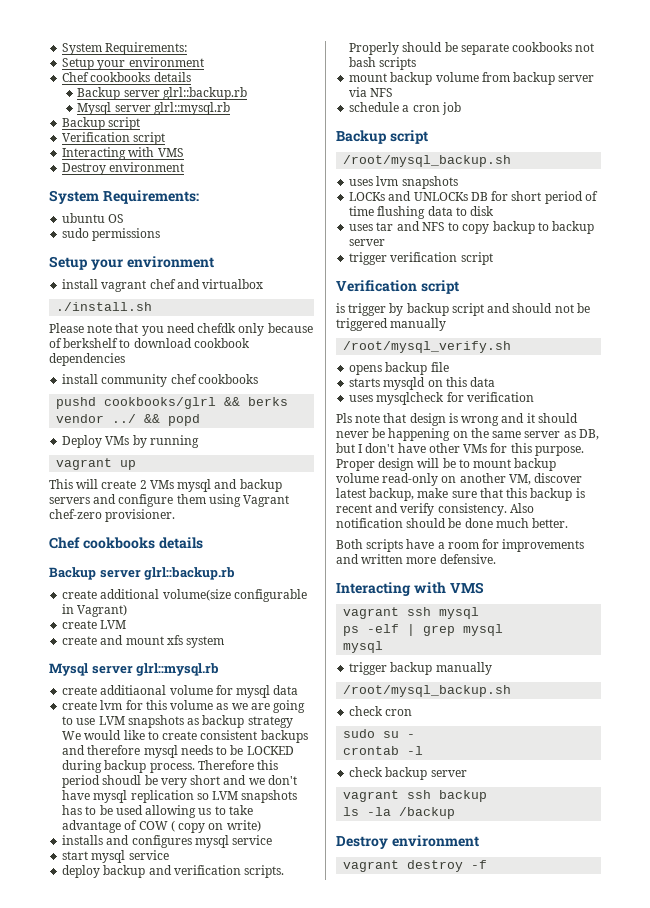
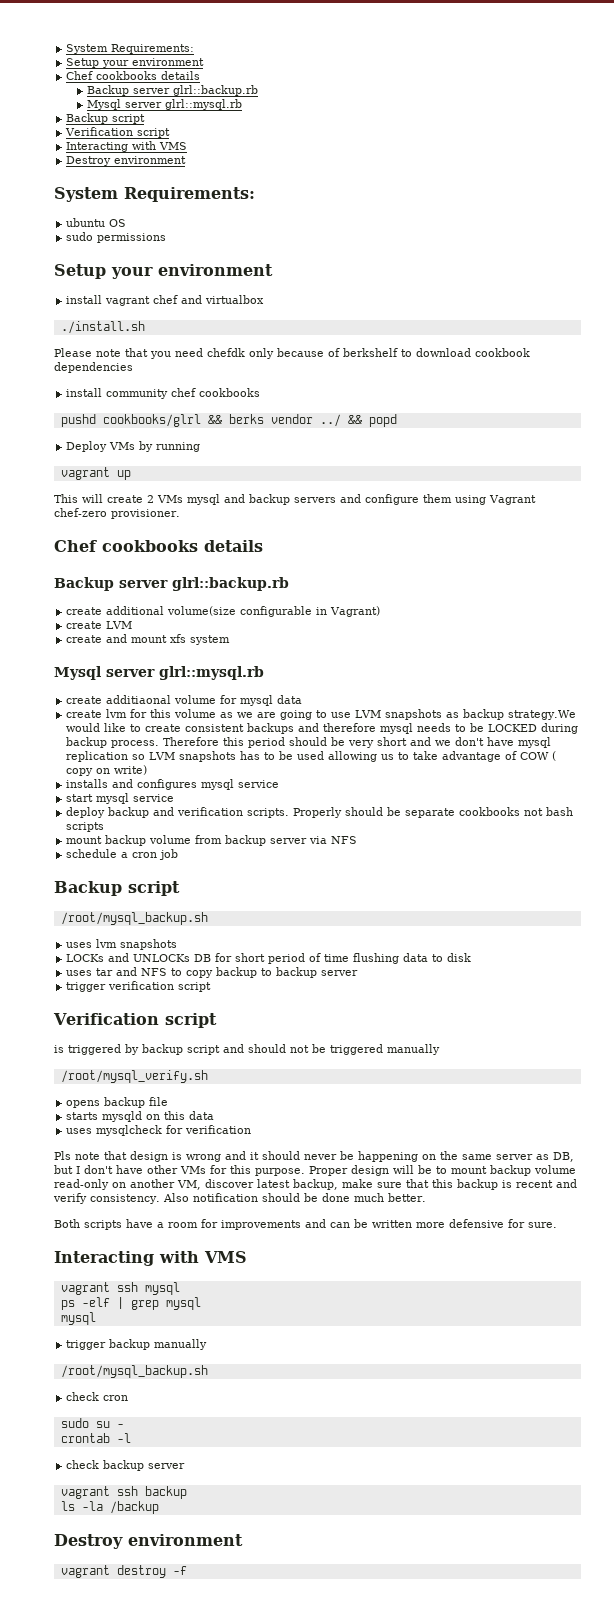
[247,716,293,728] [62,731,82,740] strategy We -> [508,710,577,720] strategy.We
[102,775,142,785] shoudl -> [289,737,328,746] should
[348,303,387,316] trigger -> [68,1044,121,1055] triggered
[361,554,496,564] written more defensive. -> [330,1219,557,1228] can be written more defensive for sure.

